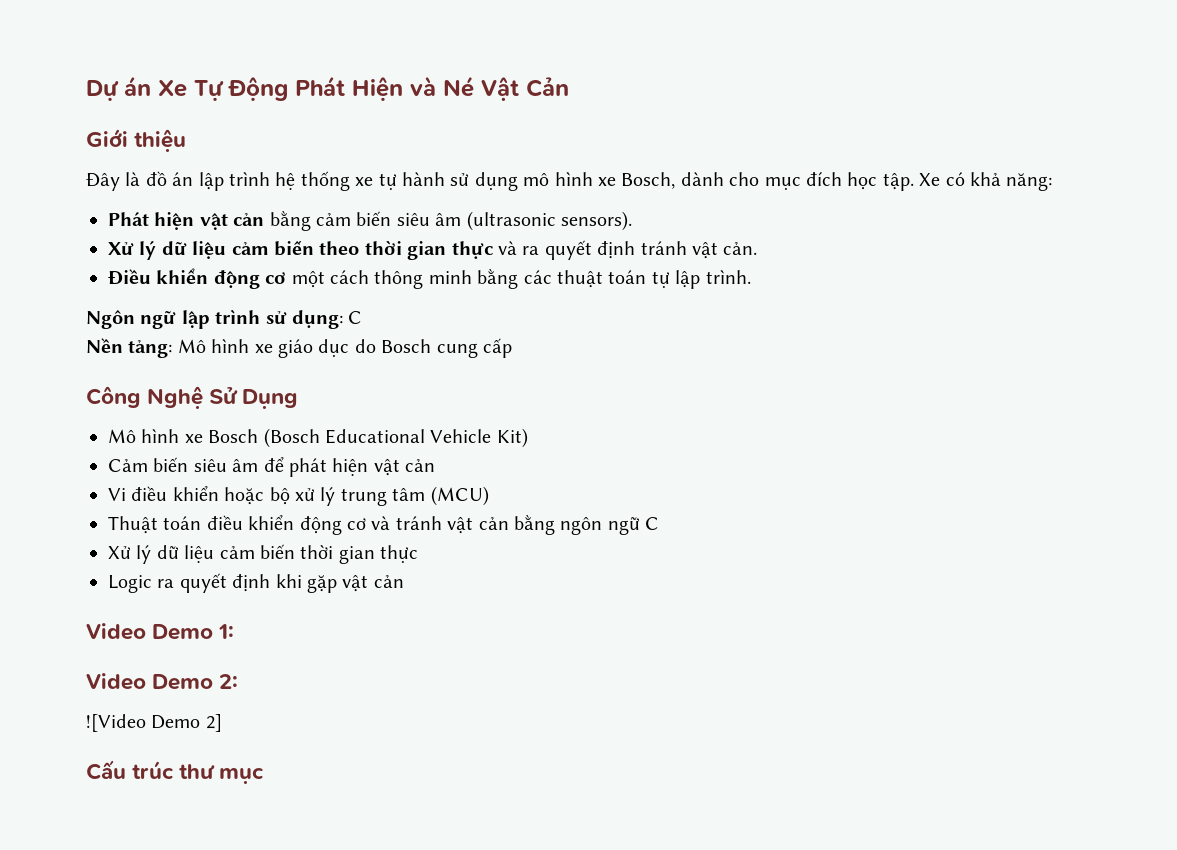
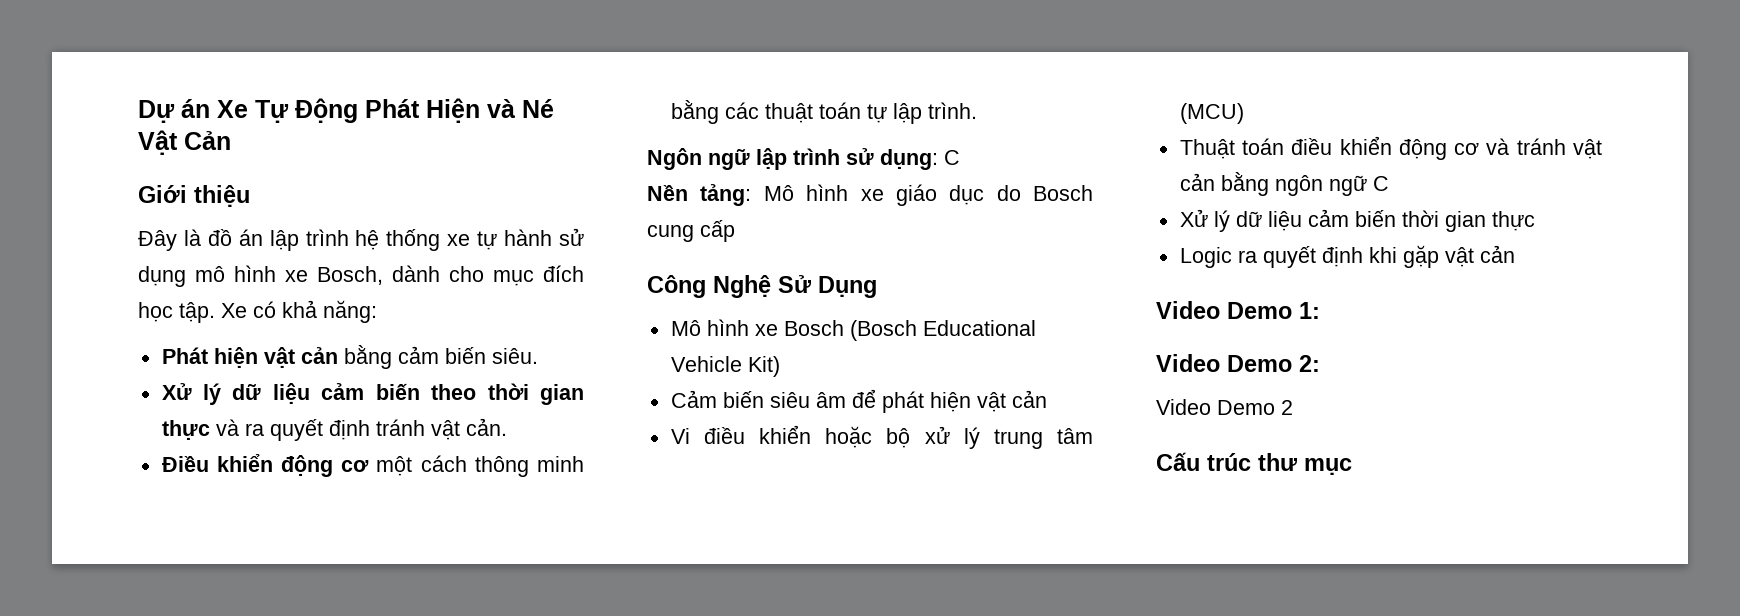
[396,211,632,231] siêu âm (ultrasonic sensors). -> [491,348,538,364] siêu.
[86,714,222,732] ![Video Demo 2] -> [1156,399,1293,415] Video Demo 2

